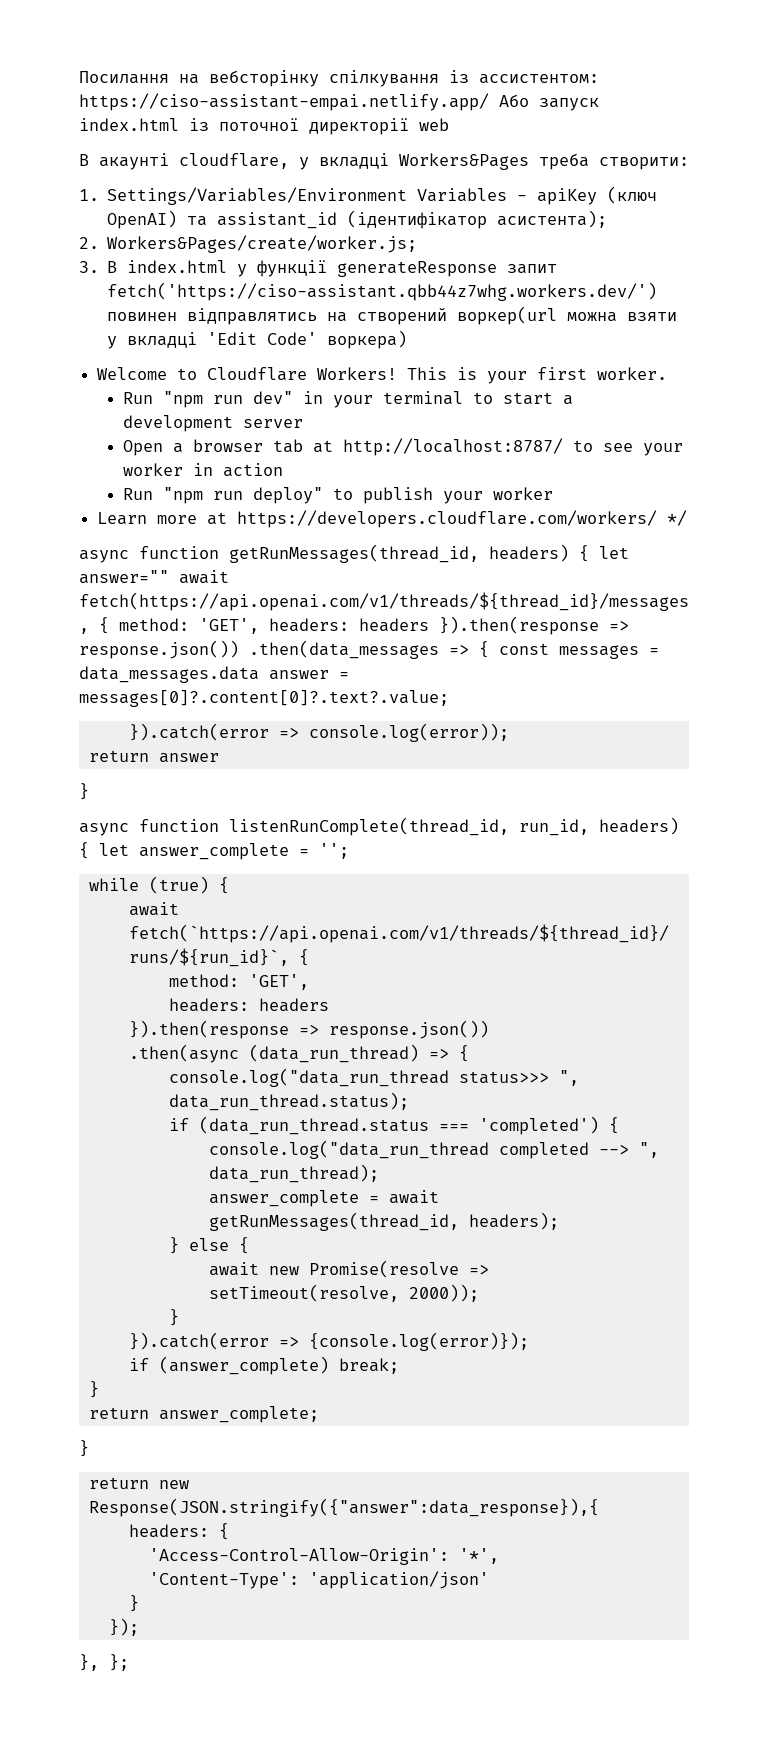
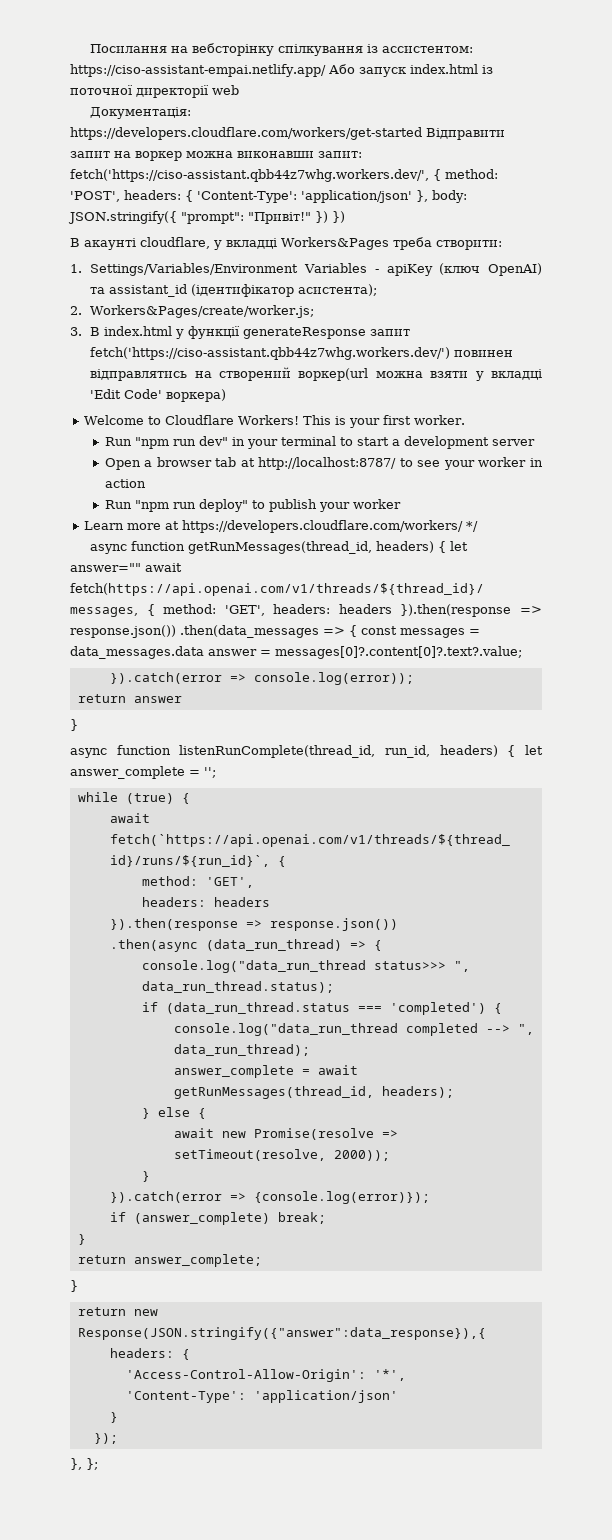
(449, 124) none -> [90,107,192,119] [70,127,505,140] [70,151,362,161] [70,169,498,182] [70,190,467,203] [68,211,345,224] // Документація: https://developers.cloudflare.com/workers/get-started Відправити запит на воркер можна виконавши запит: fetch('https://ciso-assistant.qbb44z7whg.workers.dev/', { method: 'POST', headers: { 'Content-Type': 'application/json' }, body: JSON.stringify({ "prompt": "Привіт!" }) })

